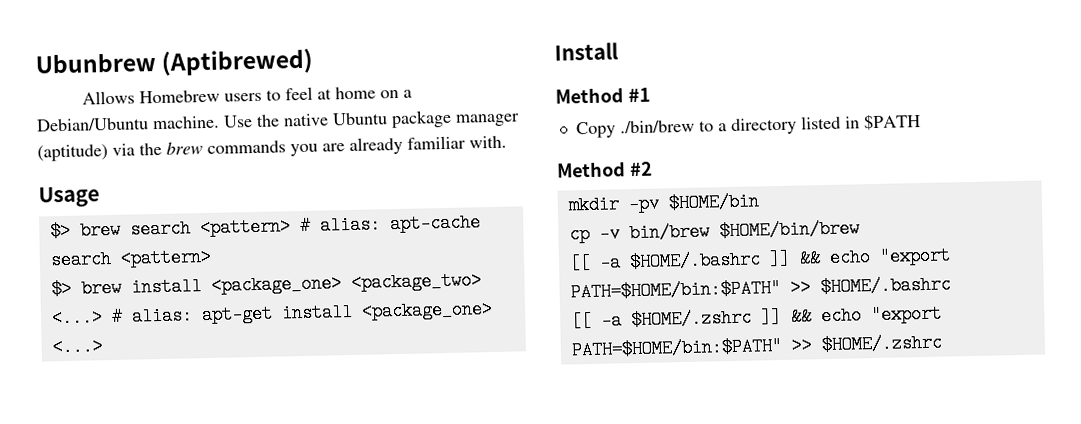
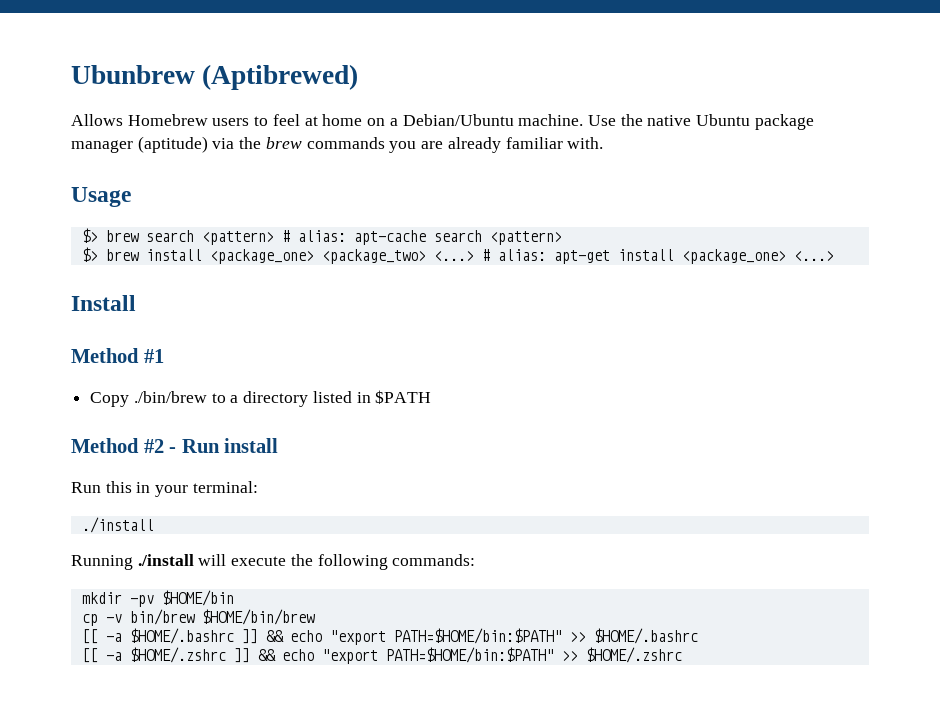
(653, 169) none -> [169,438,279,453] [71,481,258,497] [81,517,154,533] [71,554,476,570] - Run install // Run this in your terminal: // ./install // Running ./install will execute the following commands:

